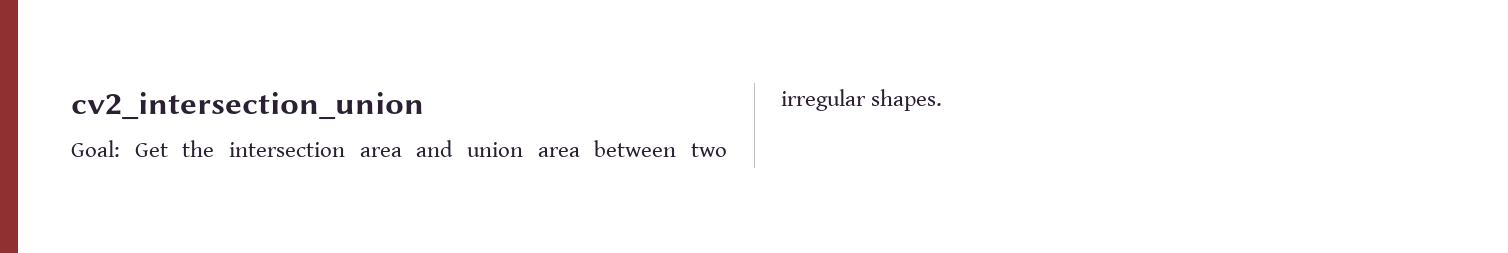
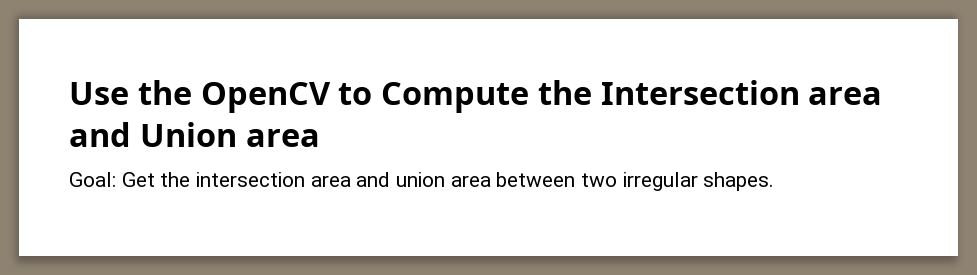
[71,92,424,120] cv2_intersection_union -> [69,80,883,113] [69,122,320,147] Use the OpenCV to Compute the Intersection area and Union area

